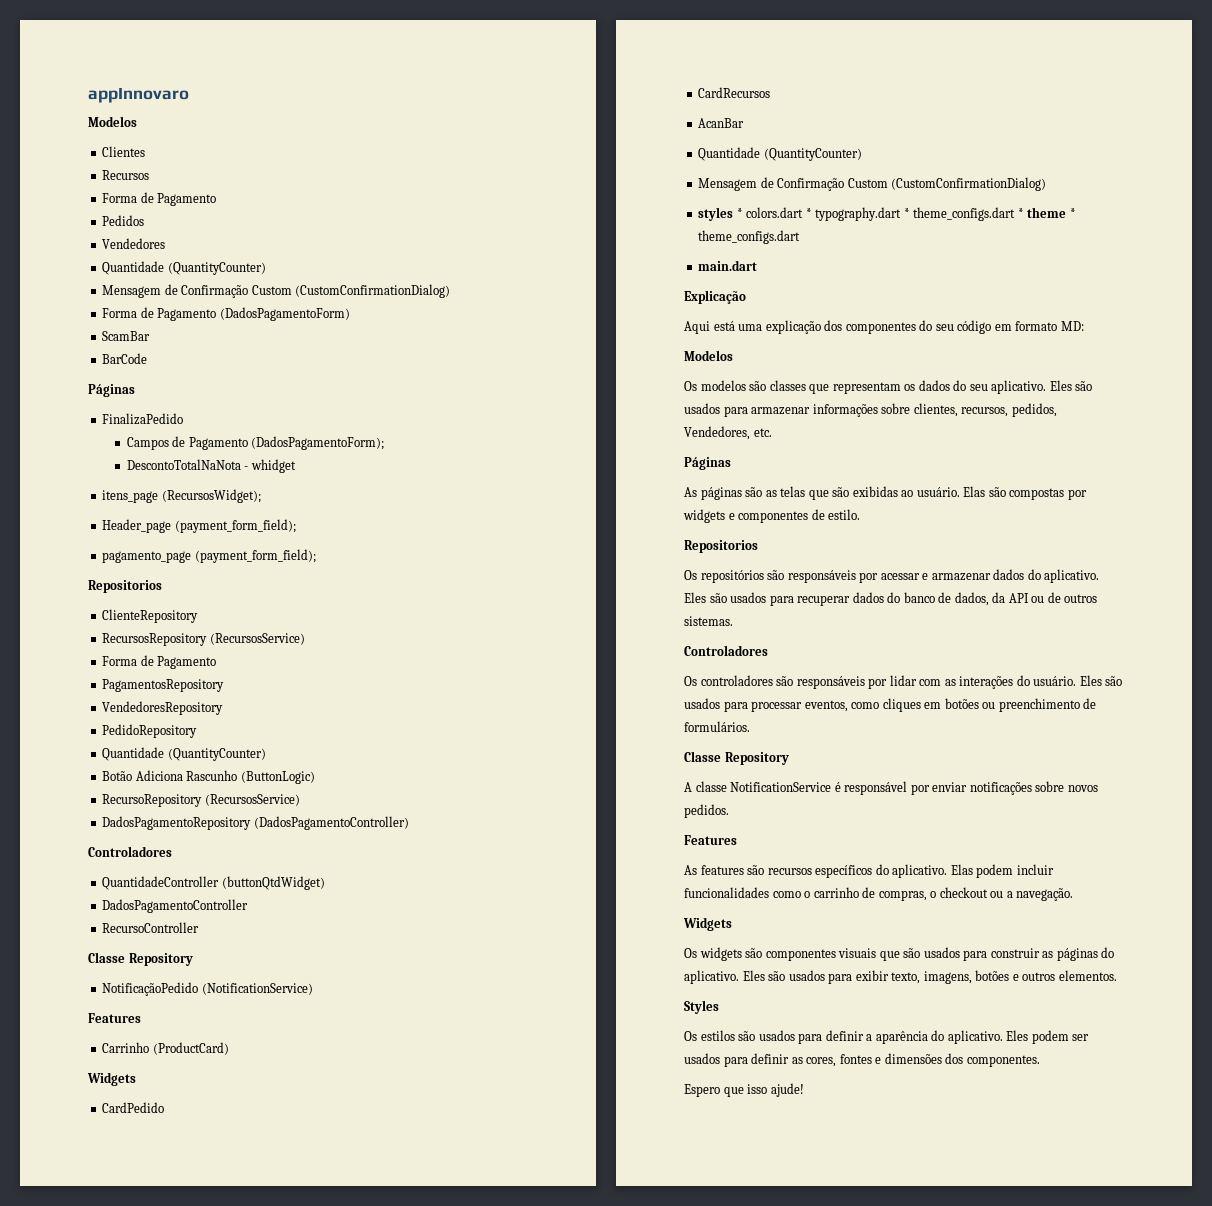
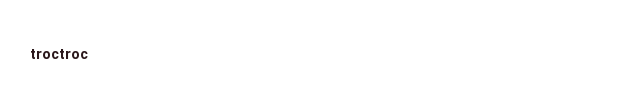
[88,87,189,103] [88,116,137,127] [102,146,146,157] [102,170,150,180] [102,192,217,206] [102,215,145,226] [102,238,166,249] [102,261,266,275] [102,284,451,298] [102,307,350,321] [102,331,151,341] [102,353,148,364] [88,384,135,397] [102,413,184,425] [126,436,385,450] [126,459,296,473] [102,489,261,503] [102,519,296,533] [102,549,316,563] [88,580,162,593] [102,609,199,623] [102,633,305,646] [102,655,217,669] [102,679,225,692] [102,701,224,715] [102,724,198,738] [102,747,266,761] [102,770,315,784] [102,794,300,807] [102,816,409,830] [88,846,172,857] [102,876,325,890] [102,899,249,913] [102,922,200,933] [88,952,193,966] [102,982,313,996] [88,1013,141,1023] [102,1042,229,1055] [87,1072,136,1086] [102,1102,165,1113] [698,87,771,98] [698,118,745,128] [698,147,862,161] [698,177,1047,191] [698,207,1076,221] [698,230,801,244] [698,260,758,271] [684,290,746,304] [684,320,1084,334] [684,350,733,361] [684,380,1093,394] [684,403,1057,417] [684,426,772,440] [684,457,731,470] [684,486,1087,500] [683,509,861,523] [684,540,758,553] [684,569,1100,583] [684,592,1098,606] [684,616,733,626] [684,645,768,656] [684,675,1123,689] [684,698,1097,712] [684,721,750,732] [684,751,789,765] [684,781,1098,795] [684,804,729,818] [684,835,737,845] [684,864,1054,878] [684,887,1074,901] [683,917,732,931] [684,947,1115,961] [684,970,1117,984] [684,1000,719,1014] [684,1030,1090,1044] [684,1053,1040,1067] [684,1083,804,1097] appInnovaro // Modelos // Clientes // Recursos // Forma de Pagamento // Pedidos // Vendedores // Quantidade (QuantityCounter) // Mensagem de Confirmação Custom (CustomConfirmationDialog) // Forma de Pagamento (DadosPagamentoForm) // ScamBar // BarCode // Páginas // FinalizaPedido // Campos de Pagamento (DadosPagamentoForm); // DescontoTotalNaNota - whidget // itens_page (RecursosWidget); // Header_page (payment_form_field); // pagamento_page (payment_form_field); // Repositorios // ClienteRepository // RecursosRepository (RecursosService) // Forma de Pagamento // PagamentosRepository // VendedoresRepository // PedidoRepository // Quantidade (QuantityCounter) // Botão Adiciona Rascunho (ButtonLogic) // RecursoRepository (RecursosService) // DadosPagamentoRepository (DadosPagamentoController) // Controladores // QuantidadeController (buttonQtdWidget) // DadosPagamentoController // RecursoController // Classe Repository // NotificaçãoPedido (NotificationService) // Features // Carrinho (ProductCard) // Widgets // CardPedido // CardRecursos // AcanBar // Quantidade (QuantityCounter) // Mensagem de Confirmação Custom (CustomConfirmationDialog) // styles * colors.dart * typography.dart * theme_configs.dart * theme * theme_configs.dart // main.dart // Explicação // Aqui está uma explicação dos componentes do seu código em formato MD: // Modelos // Os modelos são classes que representam os dados do seu aplicativo. Eles são usados para armazenar informações sobre clientes, recursos, pedidos, Vendedores, etc. // Páginas // As páginas são as telas que são exibidas ao usuário. Elas são compostas por widgets e componentes de estilo. // Repositorios // Os repositórios são responsáveis por acessar e armazenar dados do aplicativo. Eles são usados para recuperar dados do banco de dados, da API ou de outros sistemas. // Controladores // Os controladores são responsáveis por lidar com as interações do usuário. Eles são usados para processar eventos, como cliques em botões ou preenchimento de formulários. // Classe Repository // A classe NotificationService é responsável por enviar notificações sobre novos pedidos. // Features // As features são recursos específicos do aplicativo. Elas podem incluir funcionalidades como o carrinho de compras, o checkout ou a navegação. // Widgets // Os widgets são componentes visuais que são usados para construir as páginas do aplicativo. Eles são usados para exibir texto, imagens, botões e outros elementos. // Styles // Os estilos são usados para definir a aparência do aplicativo. Eles podem ser usados para definir as cores, fontes e dimensões dos componentes. // Espero que isso ajude! -> [30,49,88,59] troctroc

